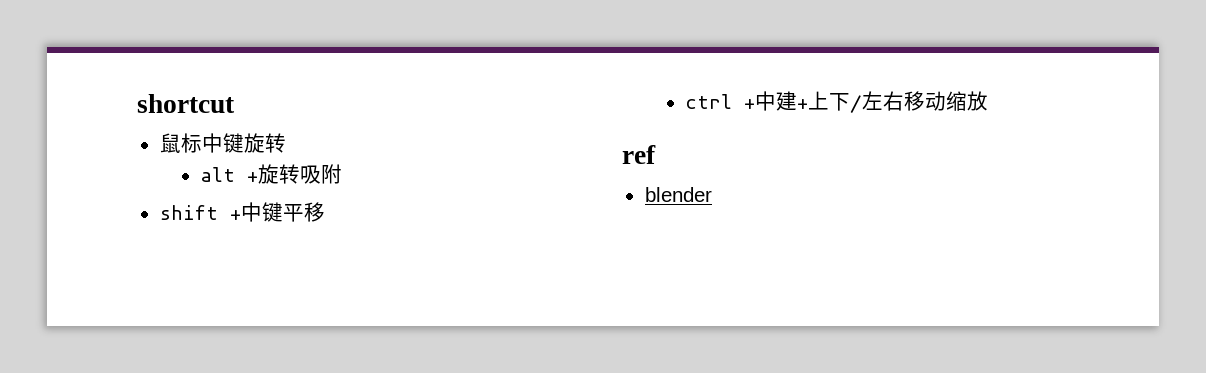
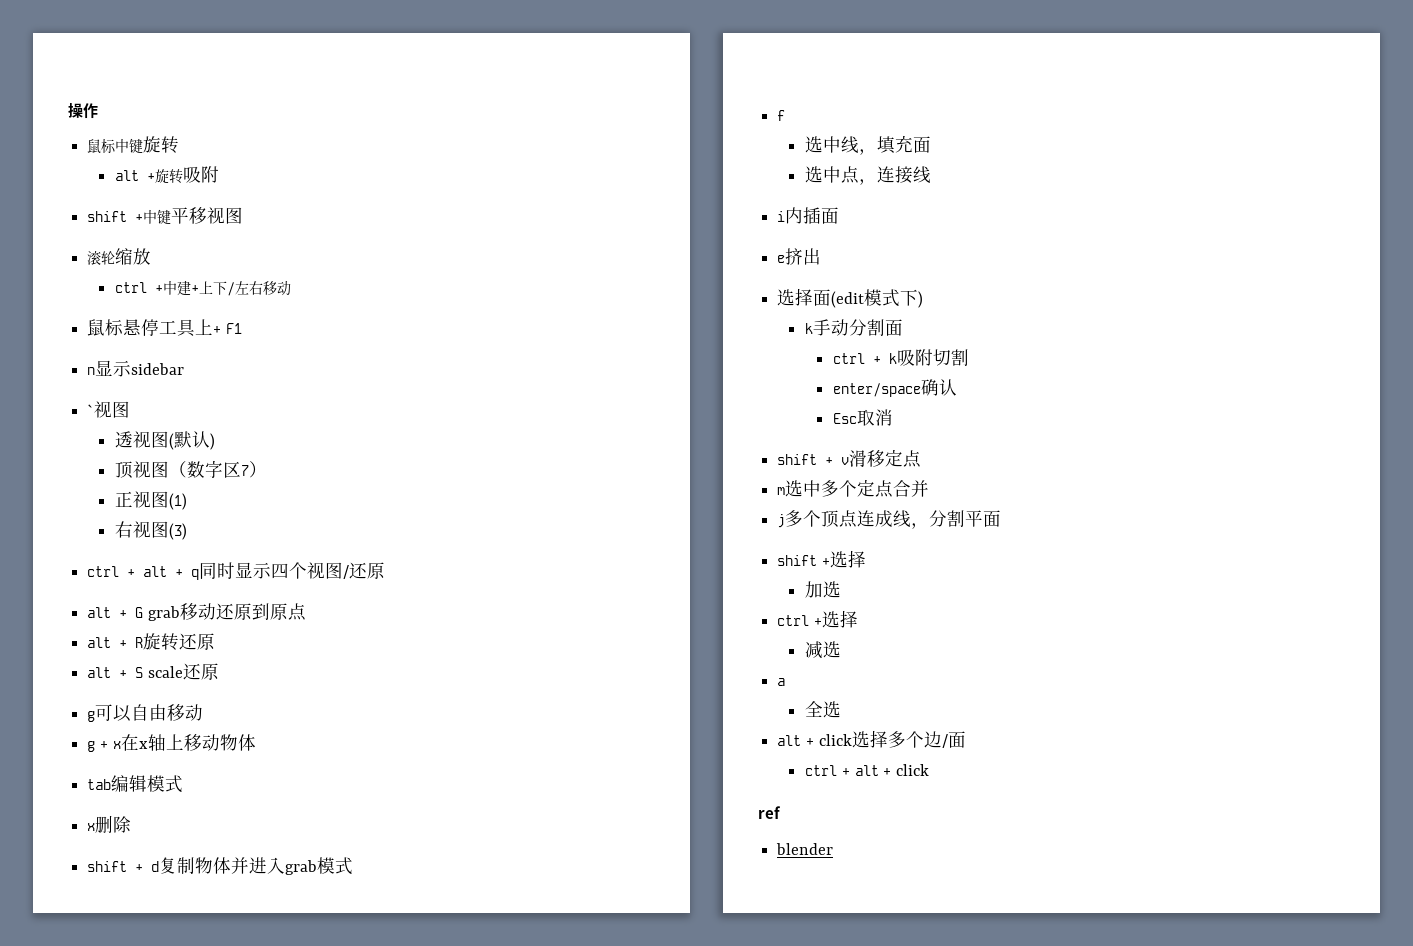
[137,94,235,113] shortcut -> [68,102,98,119] 操作
(325, 212) none -> [207,207,244,224] [87,248,152,265] 视图 // 滚轮缩放
[946,91,989,111] 缩放 -> [87,319,242,337] [87,360,185,377] [87,401,131,418] [115,431,216,450] [115,460,268,479] [115,491,188,510] [115,521,188,540] [87,562,386,580] [87,603,306,621] [87,633,216,651] [87,663,219,680] [87,704,204,722] [87,734,256,752] [87,775,184,793] [87,815,132,833] [87,857,354,875] [777,110,786,121] [805,135,932,155] [805,166,932,185] [777,207,840,224] [777,248,822,265] [777,288,924,308] [805,319,904,336] [832,349,969,366] [832,379,957,397] [832,409,893,426] [777,449,922,468] [777,479,930,498] [777,510,1002,529] [777,550,866,568] [805,581,842,598] [777,610,858,628] [805,641,842,659] [777,678,786,686] [805,701,842,718] [777,730,966,748] [805,764,929,776] // 鼠标悬停工具上+ F1 // n显示sidebar // `视图 // 透视图(默认) // 顶视图（数字区7） // 正视图(1) // 右视图(3) // ctrl + alt + q同时显示四个视图/还原 // alt + G grab移动还原到原点 // alt + R旋转还原 // alt + S scale还原 // g可以自由移动 // g + x在x轴上移动物体 // tab编辑模式 // x删除 // shift + d复制物体并进入grab模式 // f // 选中线，填充面 // 选中点，连接线 // i内插面 // e挤出 // 选择面(edit模式下) // k手动分割面 // ctrl + k吸附切割 // enter/space确认 // Esc取消 // shift + v滑移定点 // m选中多个定点合并 // j多个顶点连成线，分割平面 // shift +选择 // 加选 // ctrl +选择 // 减选 // a // 全选 // alt + click选择多个边/面 // ctrl + alt + click

